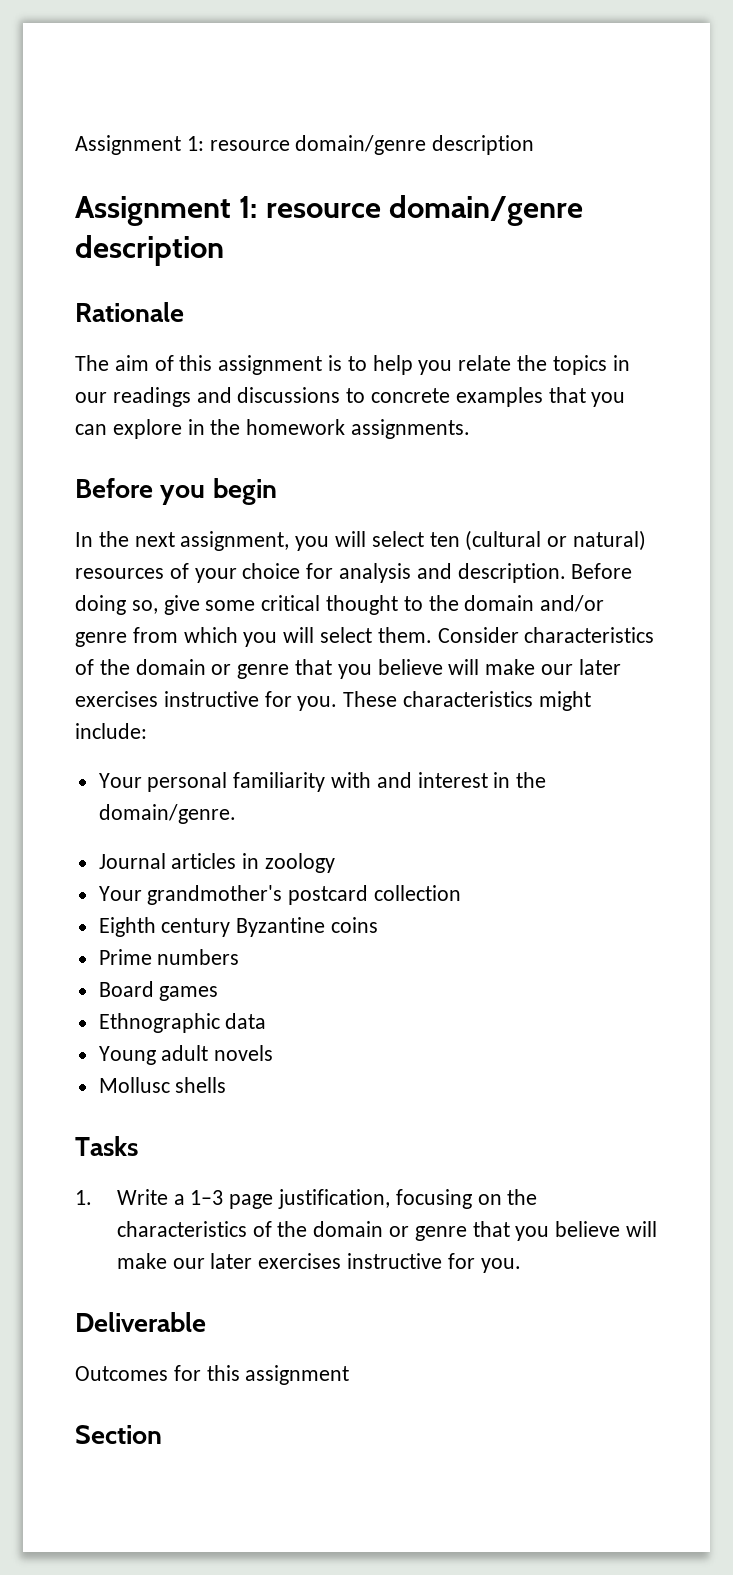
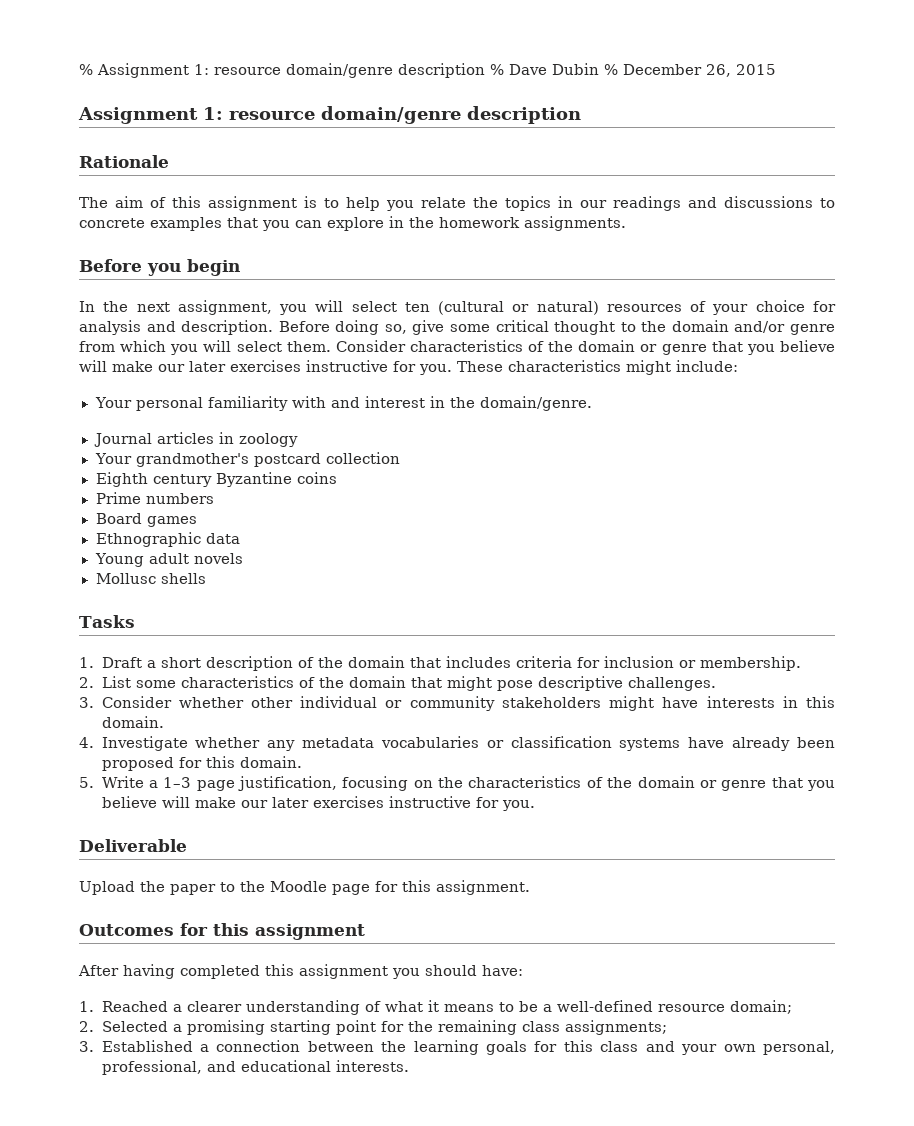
[75,135,535,155] Assignment 1: resource domain/genre description -> [79,63,776,78] % Assignment 1: resource domain/genre description % Dave Dubin % December 26, 2015
(92, 1197) none -> [101,656,801,671] [79,676,716,691] [79,696,836,711] [101,716,164,728] [79,736,836,751] [101,756,302,771] [79,777,94,788] Draft a short description of the domain that includes criteria for inclusion or membership. // 2. List some characteristics of the domain that might pose descriptive challenges. // 3. Consider whether other individual or community stakeholders might have interests in this domain. // 4. Investigate whether any metadata vocabularies or classification systems have already been proposed for this domain. // 5.
[75,1365,350,1385] [75,1425,162,1444] Outcomes for this assignment // Section -> [79,880,530,895] [79,923,365,940] [78,964,523,979] [79,1000,792,1015] [79,1020,667,1035] [79,1040,835,1055] [101,1060,409,1075] Upload the paper to the Moodle page for this assignment. // Outcomes for this assignment // After having completed this assignment you should have: // 1. Reached a clearer understanding of what it means to be a well-defined resource domain; // 2. Selected a promising starting point for the remaining class assignments; // 3. Established a connection between the learning goals for this class and your own personal, professional, and educational interests.

